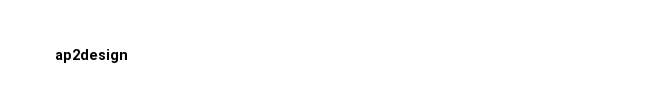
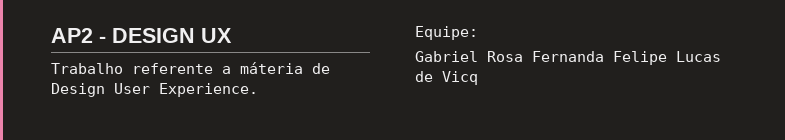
[55,49,128,63] ap2design -> [51,28,232,43] [51,62,330,74] [51,83,258,97] [415,26,478,40] [415,51,721,65] [415,71,478,85] AP2 - DESIGN UX // Trabalho referente a máteria de Design User Experience. // Equipe: // Gabriel Rosa Fernanda Felipe Lucas de Vicq

